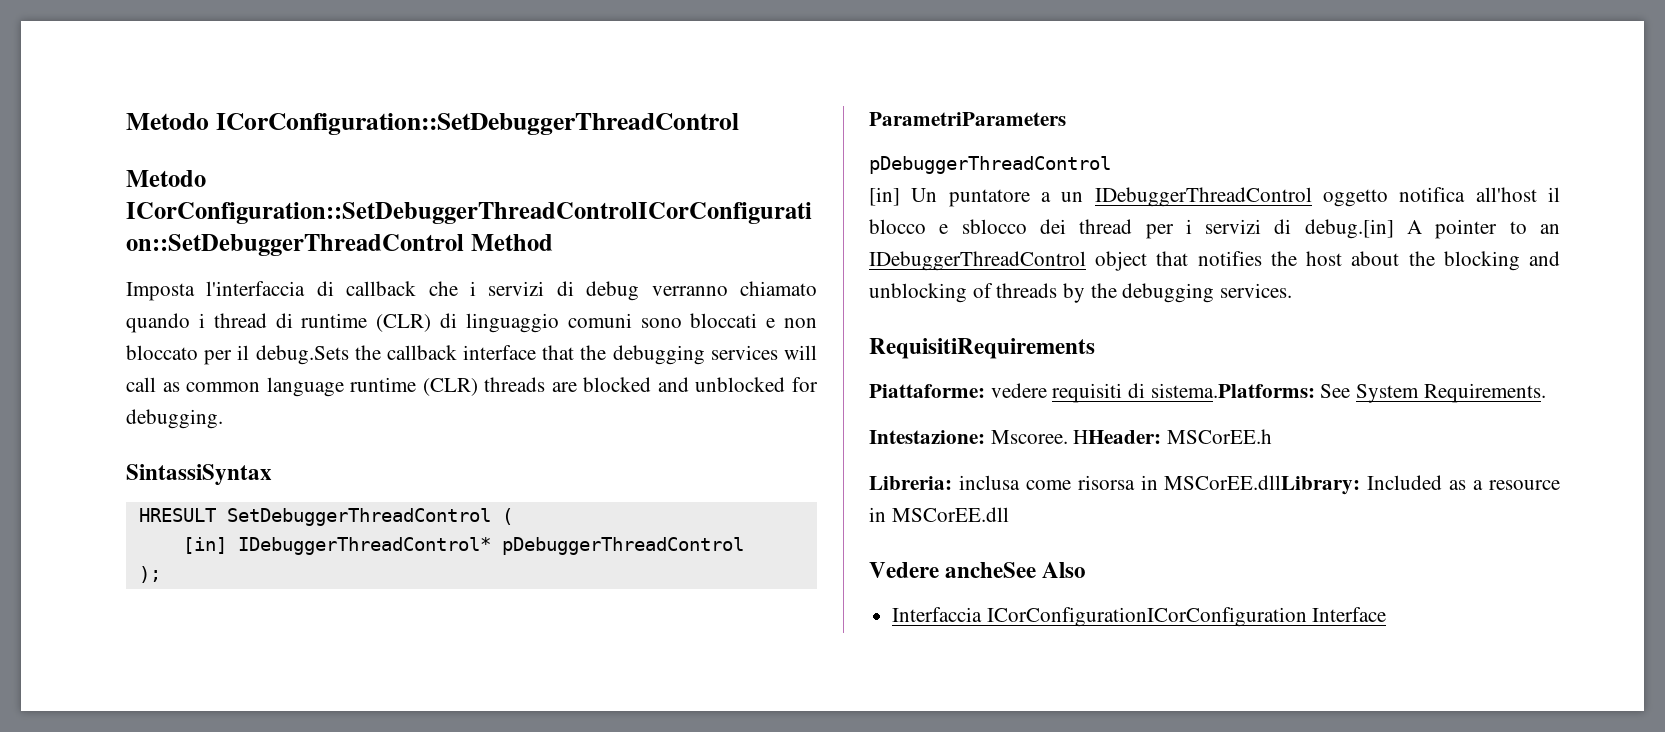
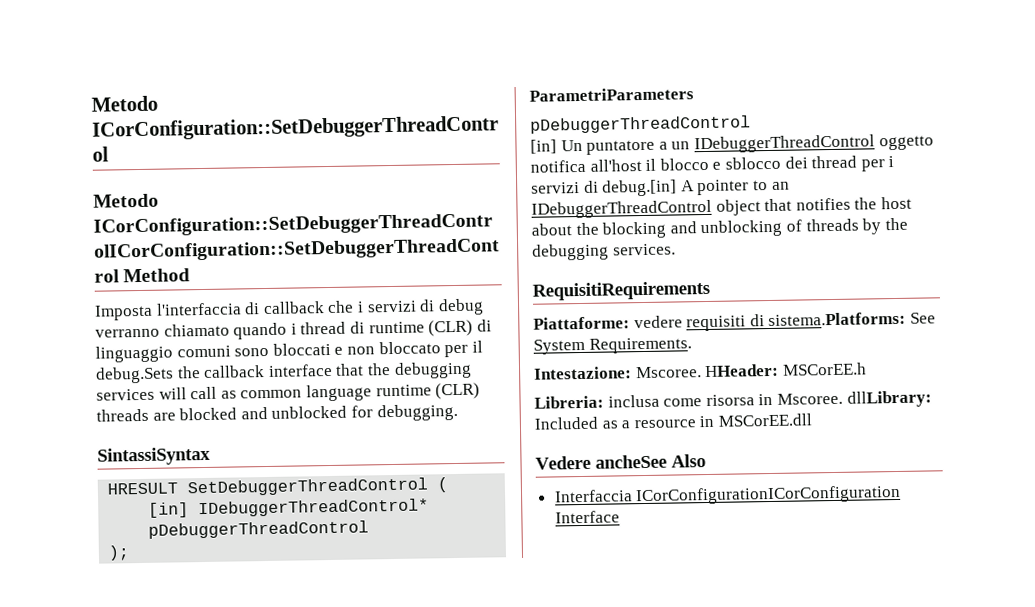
[1164,475,1361,495] MSCorEE.dllLibrary: -> [776,390,932,408] Mscoree. dllLibrary:

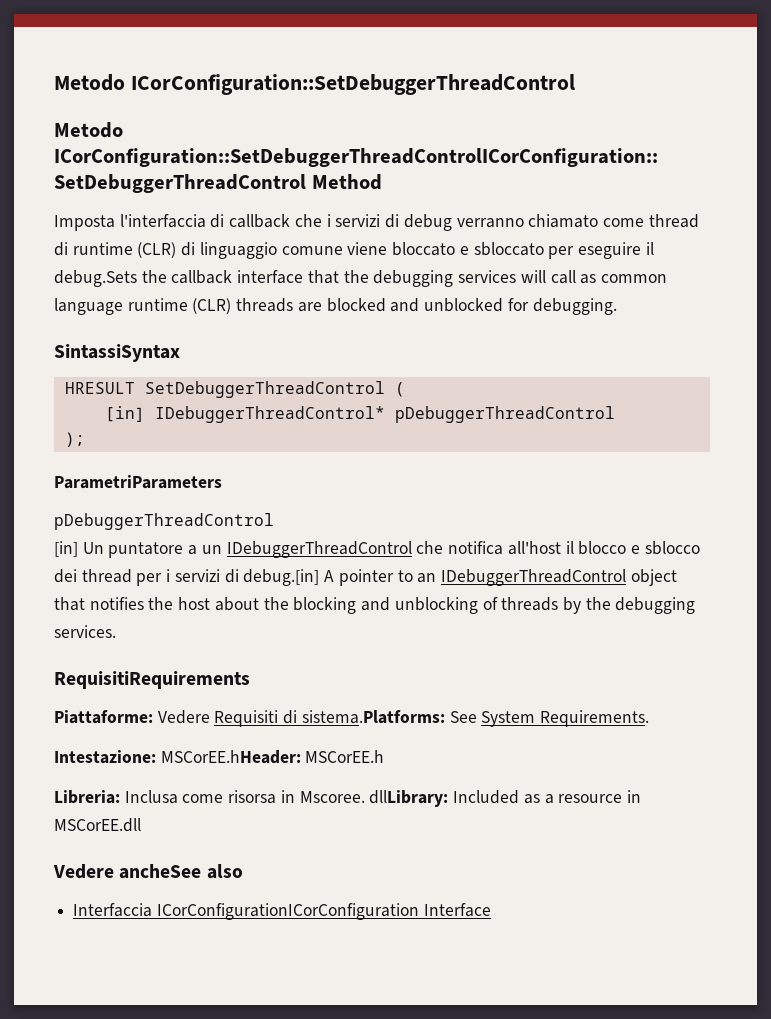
[233,322,297,340] quando i -> [602,218,644,227] come
[176,341,469,358] comuni sono bloccati e non bloccato per -> [281,242,641,259] comune viene bloccato e sbloccato per eseguire
[878,135,934,151] oggetto -> [416,541,444,554] che
[633,315,747,332] vedere requisiti -> [157,710,279,727] Vedere Requisiti
[635,363,780,379] Mscoree. HHeader: -> [160,750,301,764] MSCorEE.hHeader:
[607,394,660,408] inclusa -> [124,790,178,804] Inclusa
[671,454,706,468] Also -> [206,864,243,879] also

